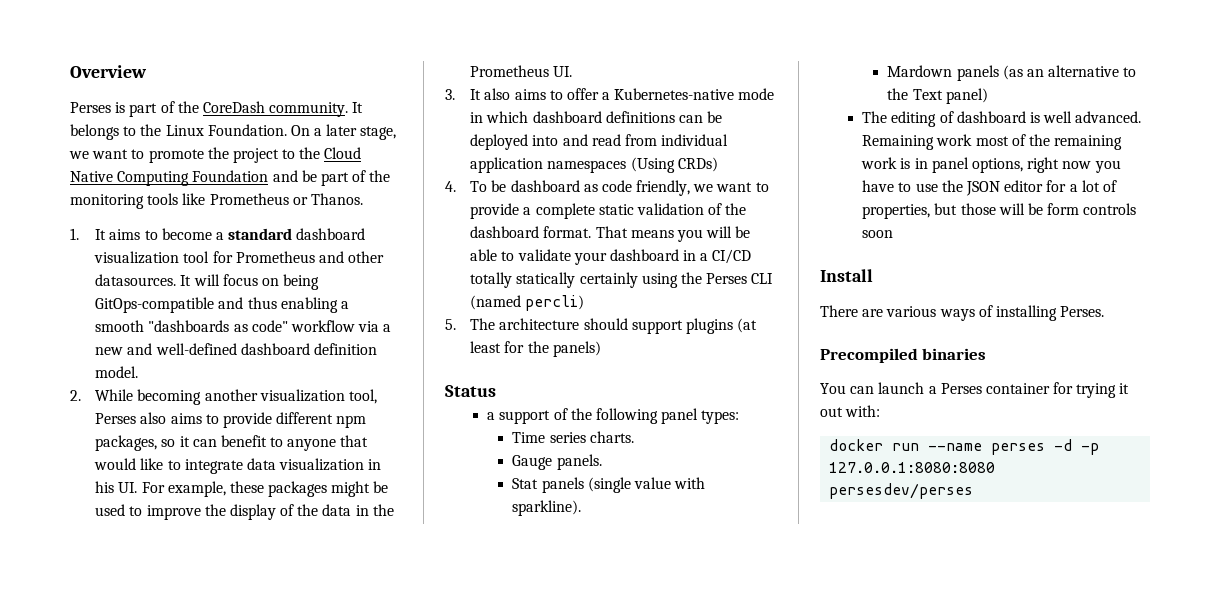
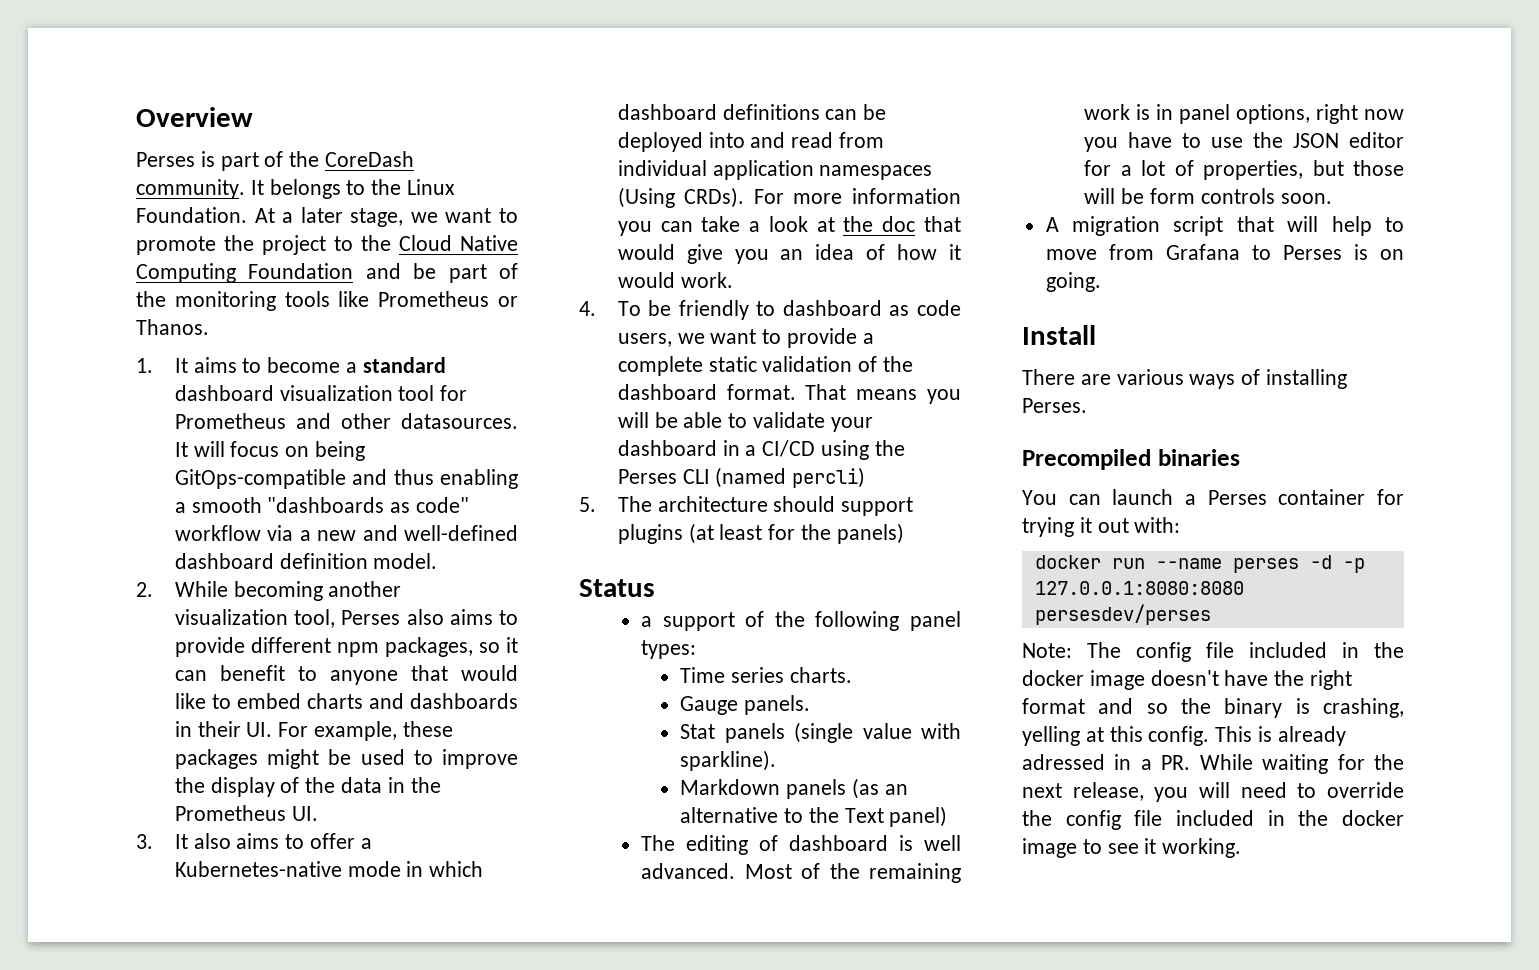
[290,125,310,136] On -> [254,208,275,223] At
[184,458,382,474] [95,481,115,493] integrate data visualization in his -> [236,693,518,709] [174,721,241,737] embed charts and dashboards in their
[677,157,718,172] CRDs) -> [684,187,961,208] [617,216,961,236] [617,244,961,264] [617,272,733,288] CRDs). For more information you can take a look at the doc that would give you an idea of how it would work.
(507, 186) none -> [678,300,776,320] friendly to
[636,180,691,196] friendly, -> [617,333,672,347] users,
[470,272,638,288] totally statically certainly -> (816, 448) none
[887,65,953,77] Mardown -> [680,779,781,795] Markdown
[862,134,1009,150] Remaining work most -> [744,864,792,879] Most
[862,230,894,238] soon -> [1280,193,1332,204] [1045,216,1404,236] [1045,244,1404,260] [1045,272,1101,292] soon. // A migration script that will help to move from Grafana to Perses is on going.
(974, 491) none -> [1022,642,1404,662] [1022,670,1353,690] [1022,698,1404,718] [1022,726,1346,746] [1022,754,1404,774] [1022,782,1404,802] [1022,810,1404,830] [1022,838,1242,858] // Note: The config file included in the docker image doesn't have the right format and so the binary is crashing, yelling at this config. This is already adressed in a PR. While waiting for the next release, you will need to override the config file included in the docker image to see it working.

